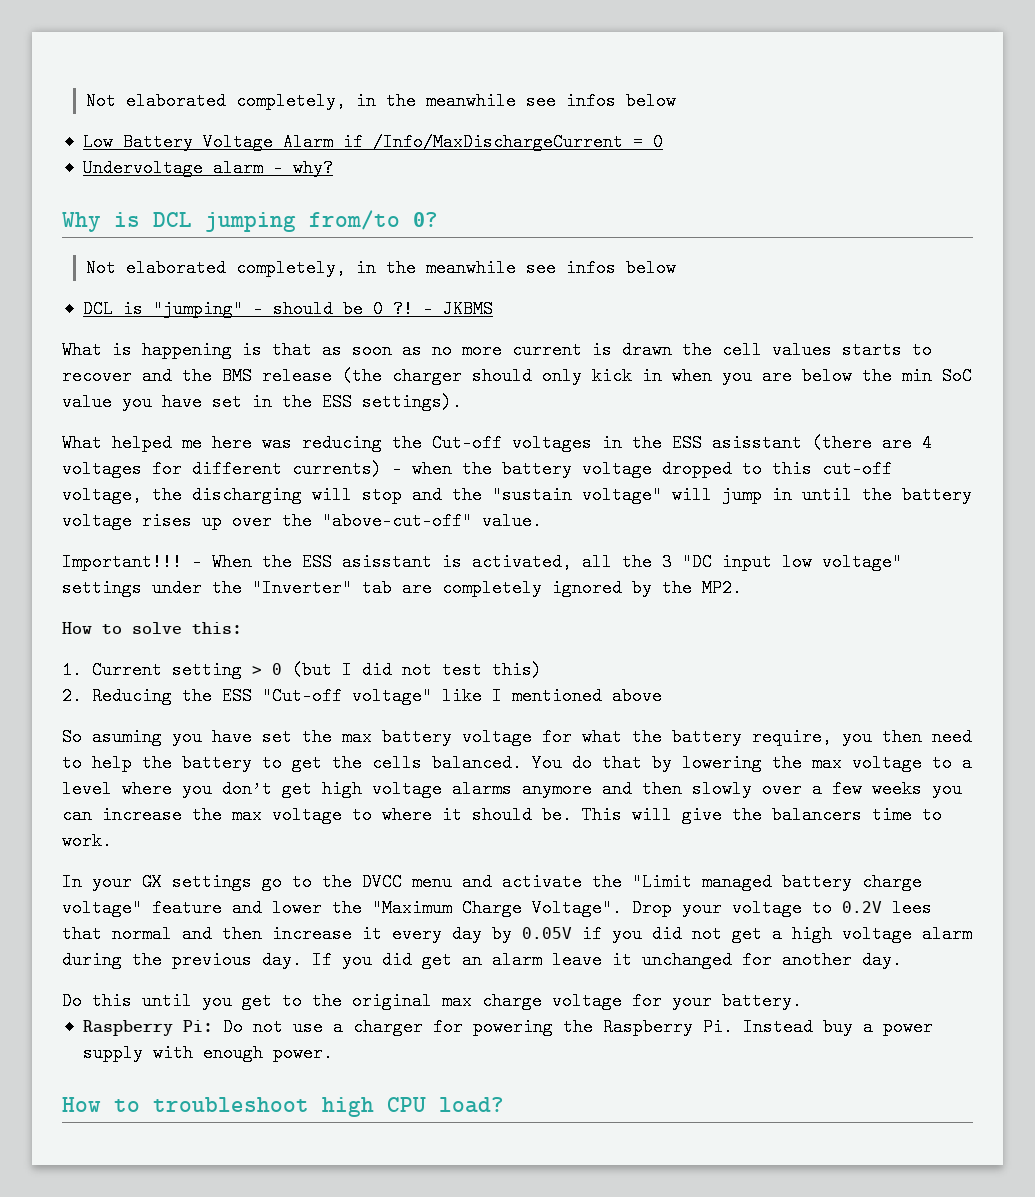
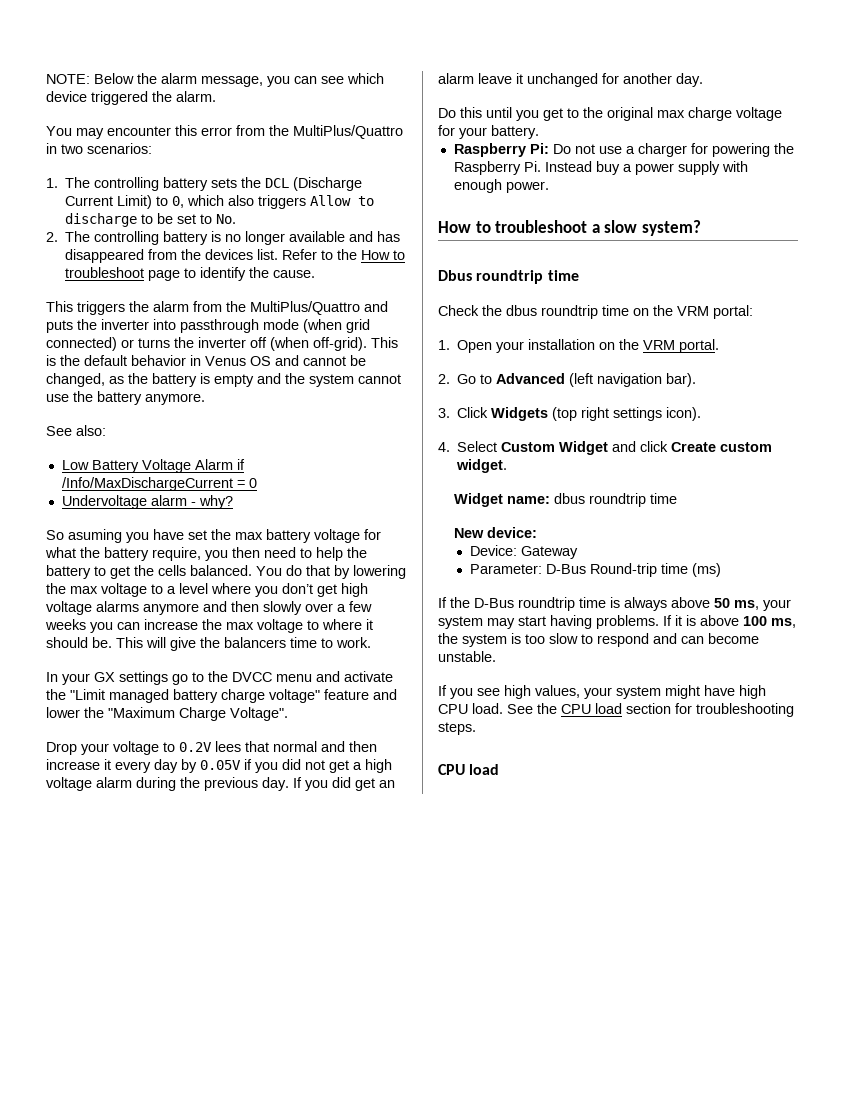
[86,92,677,110] Not elaborated completely, in the meanwhile see infos below -> [46,73,384,87] [46,91,216,105] [46,125,403,139] [46,143,152,154] [46,177,363,191] [65,195,375,209] [65,213,237,227] [46,231,401,245] [65,249,406,263] [65,267,316,281] [46,301,388,315] [46,319,370,333] [46,337,398,351] [46,355,366,366] [46,373,401,387] [46,391,205,405] [46,425,106,436] NOTE: Below the alarm message, you can see which device triggered the alarm. // You may encounter this error from the MultiPlus/Quattro in two scenarios: // 1. The controlling battery sets the DCL (Discharge Current Limit) to 0, which also triggers Allow to discharge to be set to No. // 2. The controlling battery is no longer available and has disappeared from the devices list. Refer to the How to troubleshoot page to identify the cause. // This triggers the alarm from the MultiPlus/Quattro and puts the inverter into passthrough mode (when grid connected) or turns the inverter off (when off-grid). This is the default behavior in Venus OS and cannot be changed, as the battery is empty and the system cannot use the battery anymore. // See also:
[62,210,438,232] [86,259,677,277] [82,300,493,318] [62,341,932,359] [62,367,972,385] [62,393,462,411] [62,434,932,452] [62,460,892,478] [62,486,972,504] [62,512,542,530] [62,553,902,571] [62,579,742,597] [62,622,242,634] [62,661,542,679] [62,687,662,705] // Why is DCL jumping from/to 0? // Not elaborated completely, in the meanwhile see infos below // DCL is "jumping" - should be 0 ?! - JKBMS // What is happening is that as soon as no more current is drawn the cell values starts to recover and the BMS release (the charger should only kick in when you are below the min SoC value you have set in the ESS settings). // What helped me here was reducing the Cut-off voltages in the ESS asisstant (there are 4 voltages for different currents) - when the battery voltage dropped to this cut-off voltage, the discharging will stop and the "sustain voltage" will jump in until the battery voltage rises up over the "above-cut-off" value. // Important!!! - When the ESS asisstant is activated, all the 3 "DC input low voltage" settings under the "Inverter" tab are completely ignored by the MP2. // How to solve this: // 1. Current setting > 0 (but I did not test this) // 2. Reducing the ESS "Cut-off voltage" like I mentioned above -> (233, 502) none
(622, 908) none -> (288, 714) //
[322,1097,504,1117] high CPU load? -> [591,220,701,236] [438,270,579,284] [438,305,753,319] [438,339,720,353] [438,373,697,387] [438,407,702,421] [438,441,773,455] [456,459,508,473] [454,493,678,507] [454,527,538,538] [470,545,579,559] [470,563,722,577] [438,597,791,611] [438,615,796,629] [438,633,759,647] [438,651,496,662] [438,685,766,699] [438,703,794,717] [438,722,476,735] [438,764,500,775] a slow system? // Dbus roundtrip time // Check the dbus roundtrip time on the VRM portal: // 1. Open your installation on the VRM portal. // 2. Go to Advanced (left navigation bar). // 3. Click Widgets (top right settings icon). // 4. Select Custom Widget and click Create custom widget. // Widget name: dbus roundtrip time // New device: // Device: Gateway // Parameter: D-Bus Round-trip time (ms) // If the D-Bus roundtrip time is always above 50 ms, your system may start having problems. If it is above 100 ms, the system is too slow to respond and can become unstable. // If you see high values, your system might have high CPU load. See the CPU load section for troubleshooting steps. // CPU load

